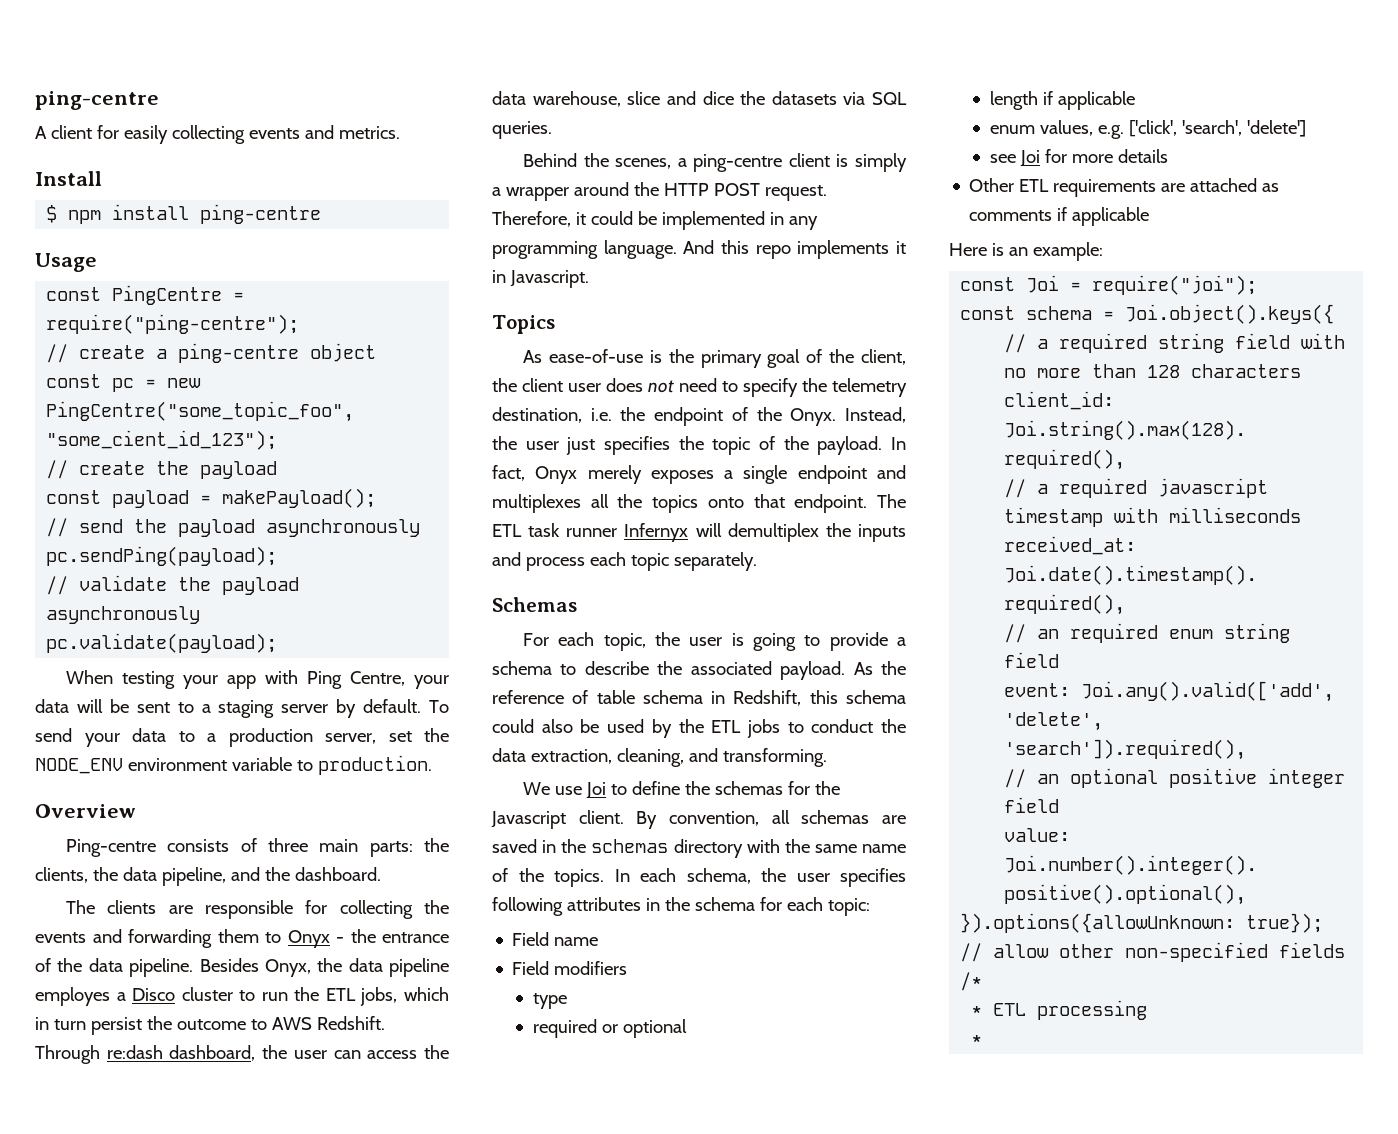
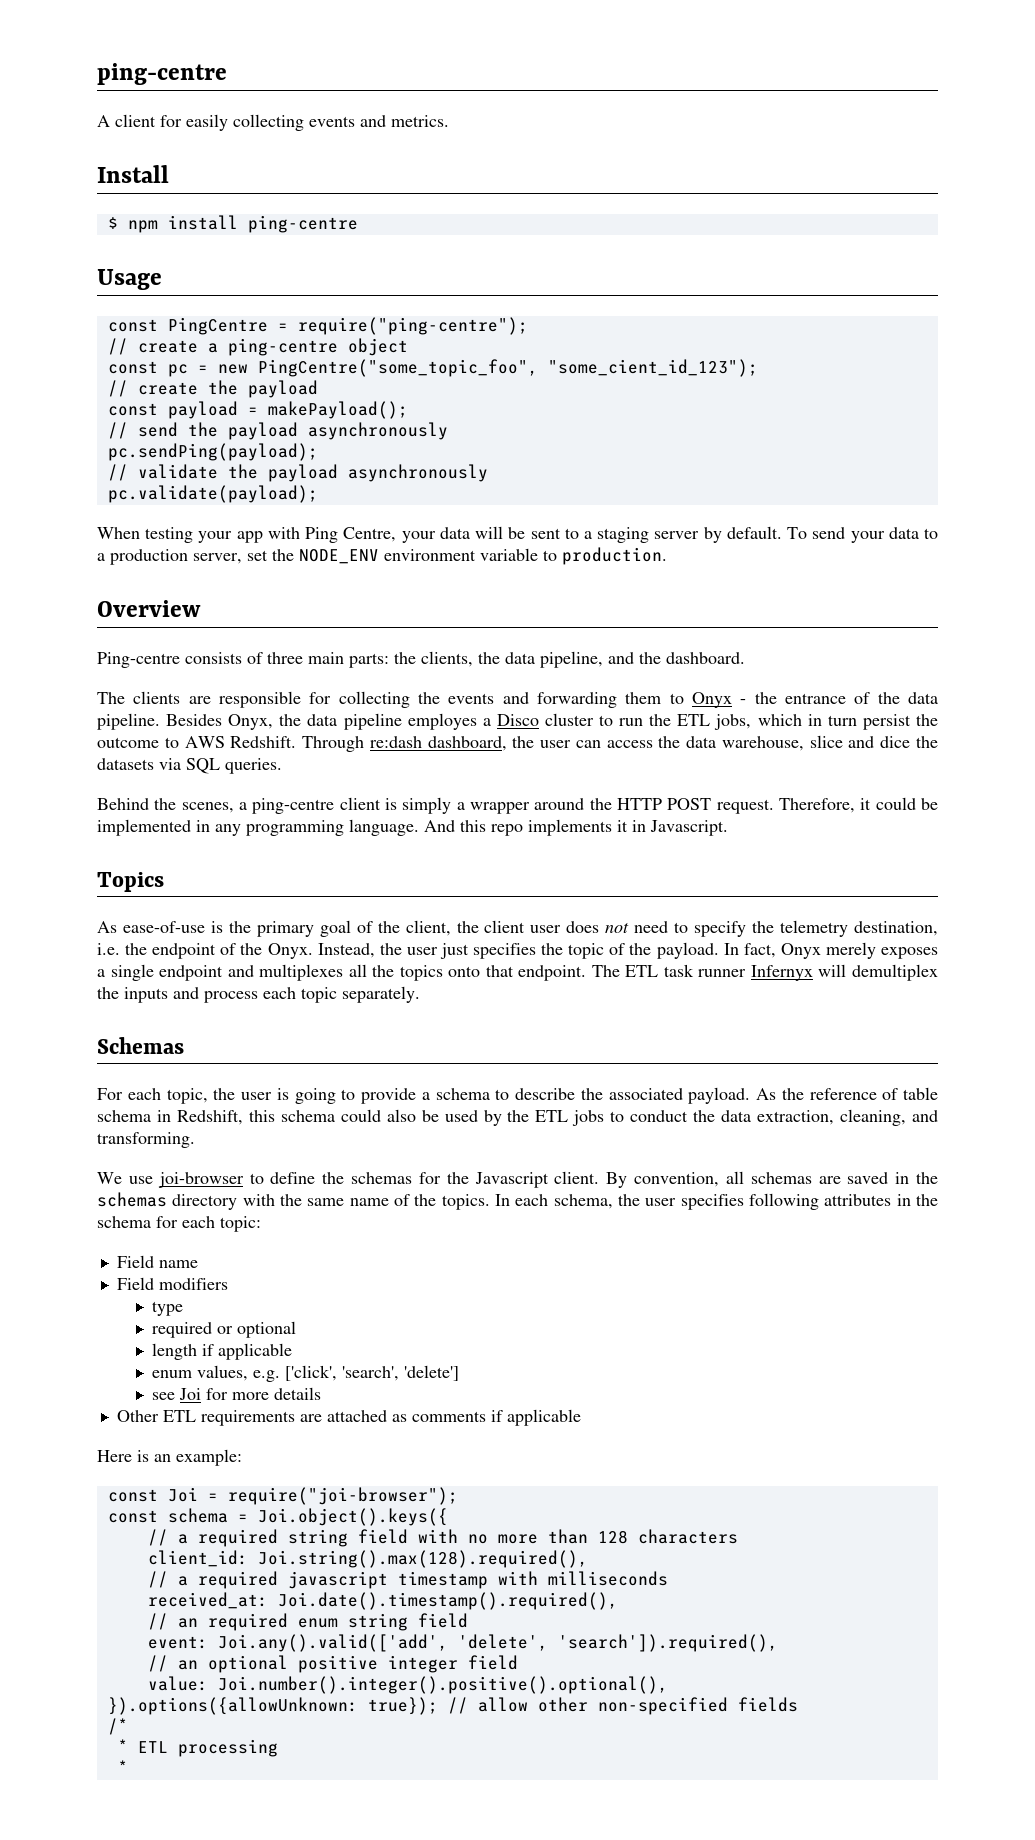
[586,782,607,799] Joi -> [157,1172,244,1188] joi-browser
[1092,275,1258,295] require("joi"); -> [227,1487,458,1505] require("joi-browser");

